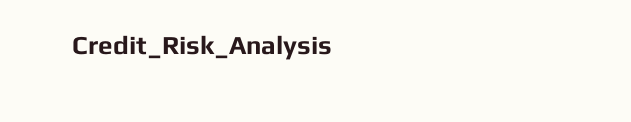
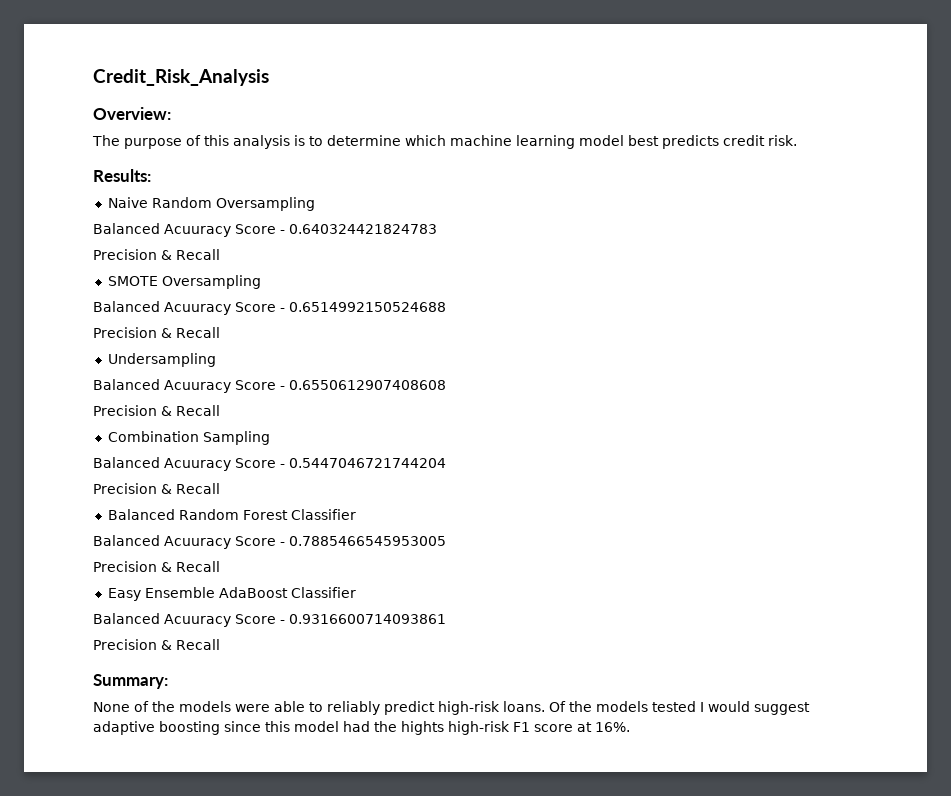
(332, 47) none -> [93,107,171,120] [92,135,797,149] [93,169,151,182] [107,197,315,211] [93,223,437,237] [93,249,220,260] [107,275,261,289] [93,301,446,315] [93,327,220,338] [107,353,216,367] [93,379,446,393] [93,405,220,416] [107,431,270,445] [93,457,446,471] [93,483,220,494] [107,509,356,520] [93,535,446,549] [93,561,220,572] [107,587,356,601] [93,613,446,627] [93,639,220,650] [93,674,168,689] [93,701,810,715] [93,721,630,735] // Overview: // The purpose of this analysis is to determine which machine learning model best predicts credit risk. // Results: // Naive Random Oversampling // Balanced Acuuracy Score - 0.640324421824783 // Precision & Recall // SMOTE Oversampling // Balanced Acuuracy Score - 0.6514992150524688 // Precision & Recall // Undersampling // Balanced Acuuracy Score - 0.6550612907408608 // Precision & Recall // Combination Sampling // Balanced Acuuracy Score - 0.5447046721744204 // Precision & Recall // Balanced Random Forest Classifier // Balanced Acuuracy Score - 0.7885466545953005 // Precision & Recall // Easy Ensemble AdaBoost Classifier // Balanced Acuuracy Score - 0.9316600714093861 // Precision & Recall // Summary: // None of the models were able to reliably predict high-risk loans. Of the models tested I would suggest adaptive boosting since this model had the hights high-risk F1 score at 16%.

